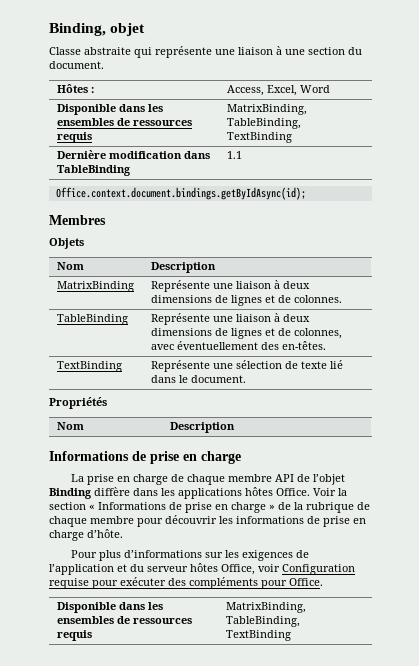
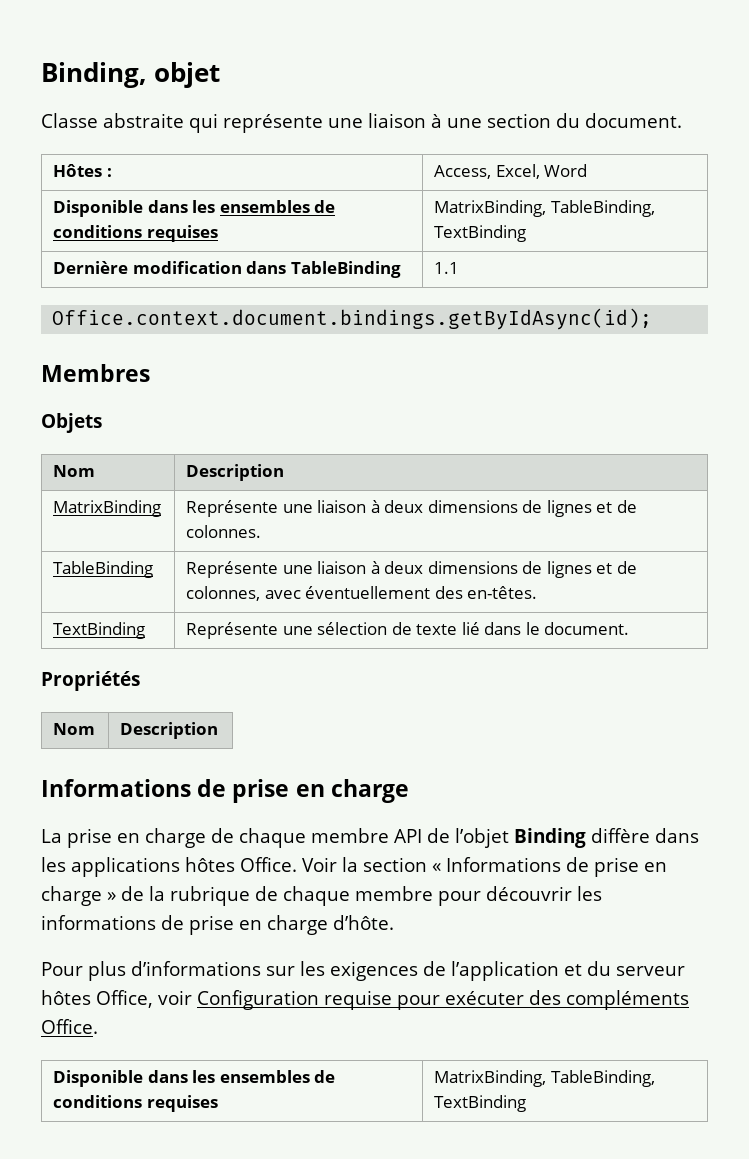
[133,120,193,126] [57,132,93,143] ressources requis -> [53,225,218,242] conditions requises
[261,580,287,589] pour -> (689, 1000) none
[133,618,193,624] [57,630,93,641] ressources requis -> [53,1095,218,1112] conditions requises

